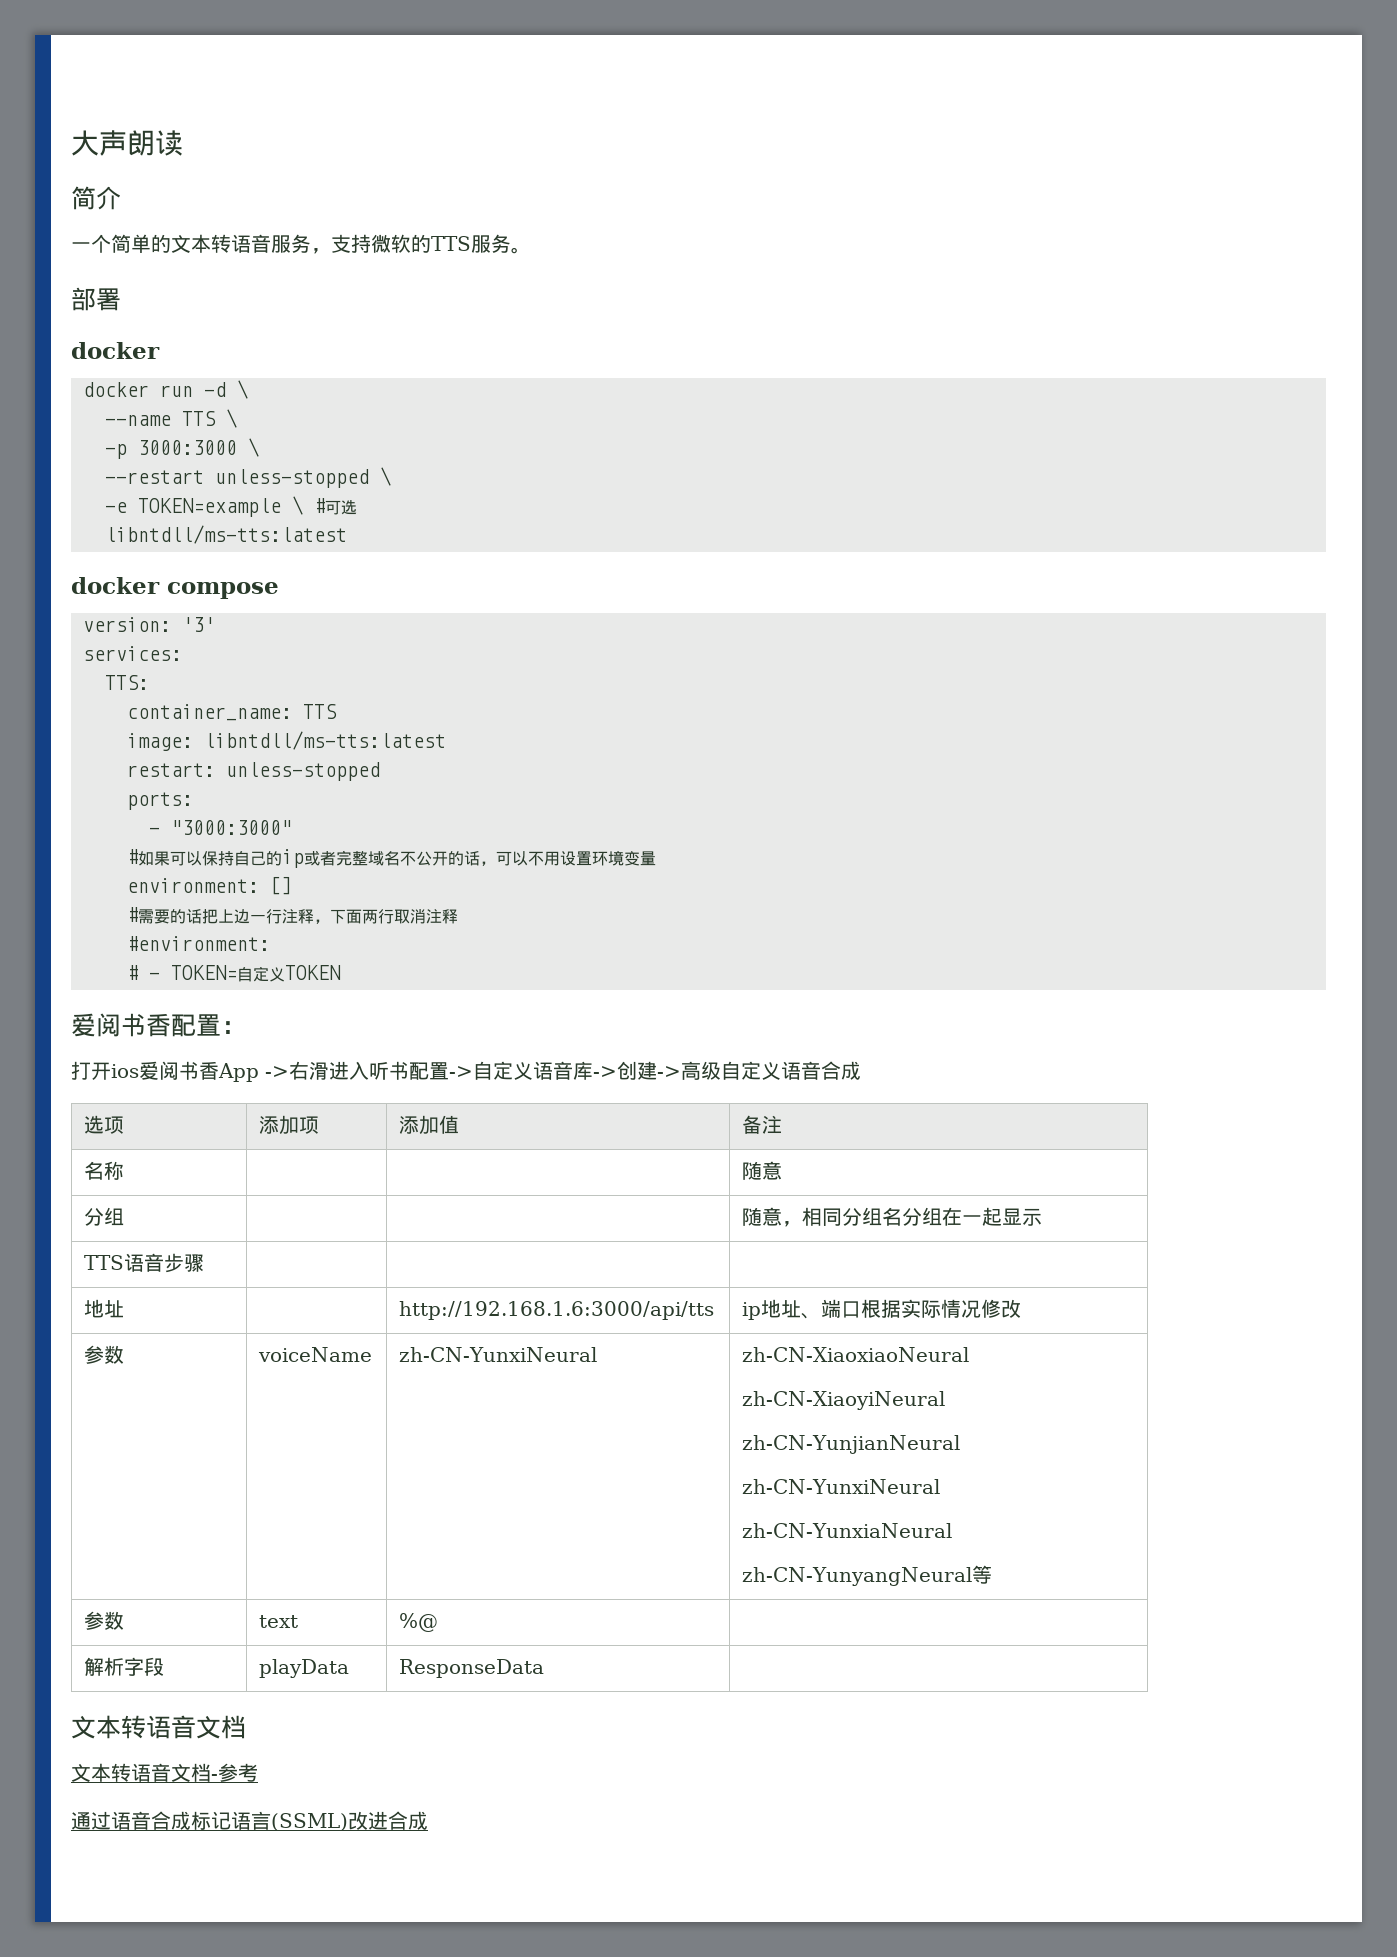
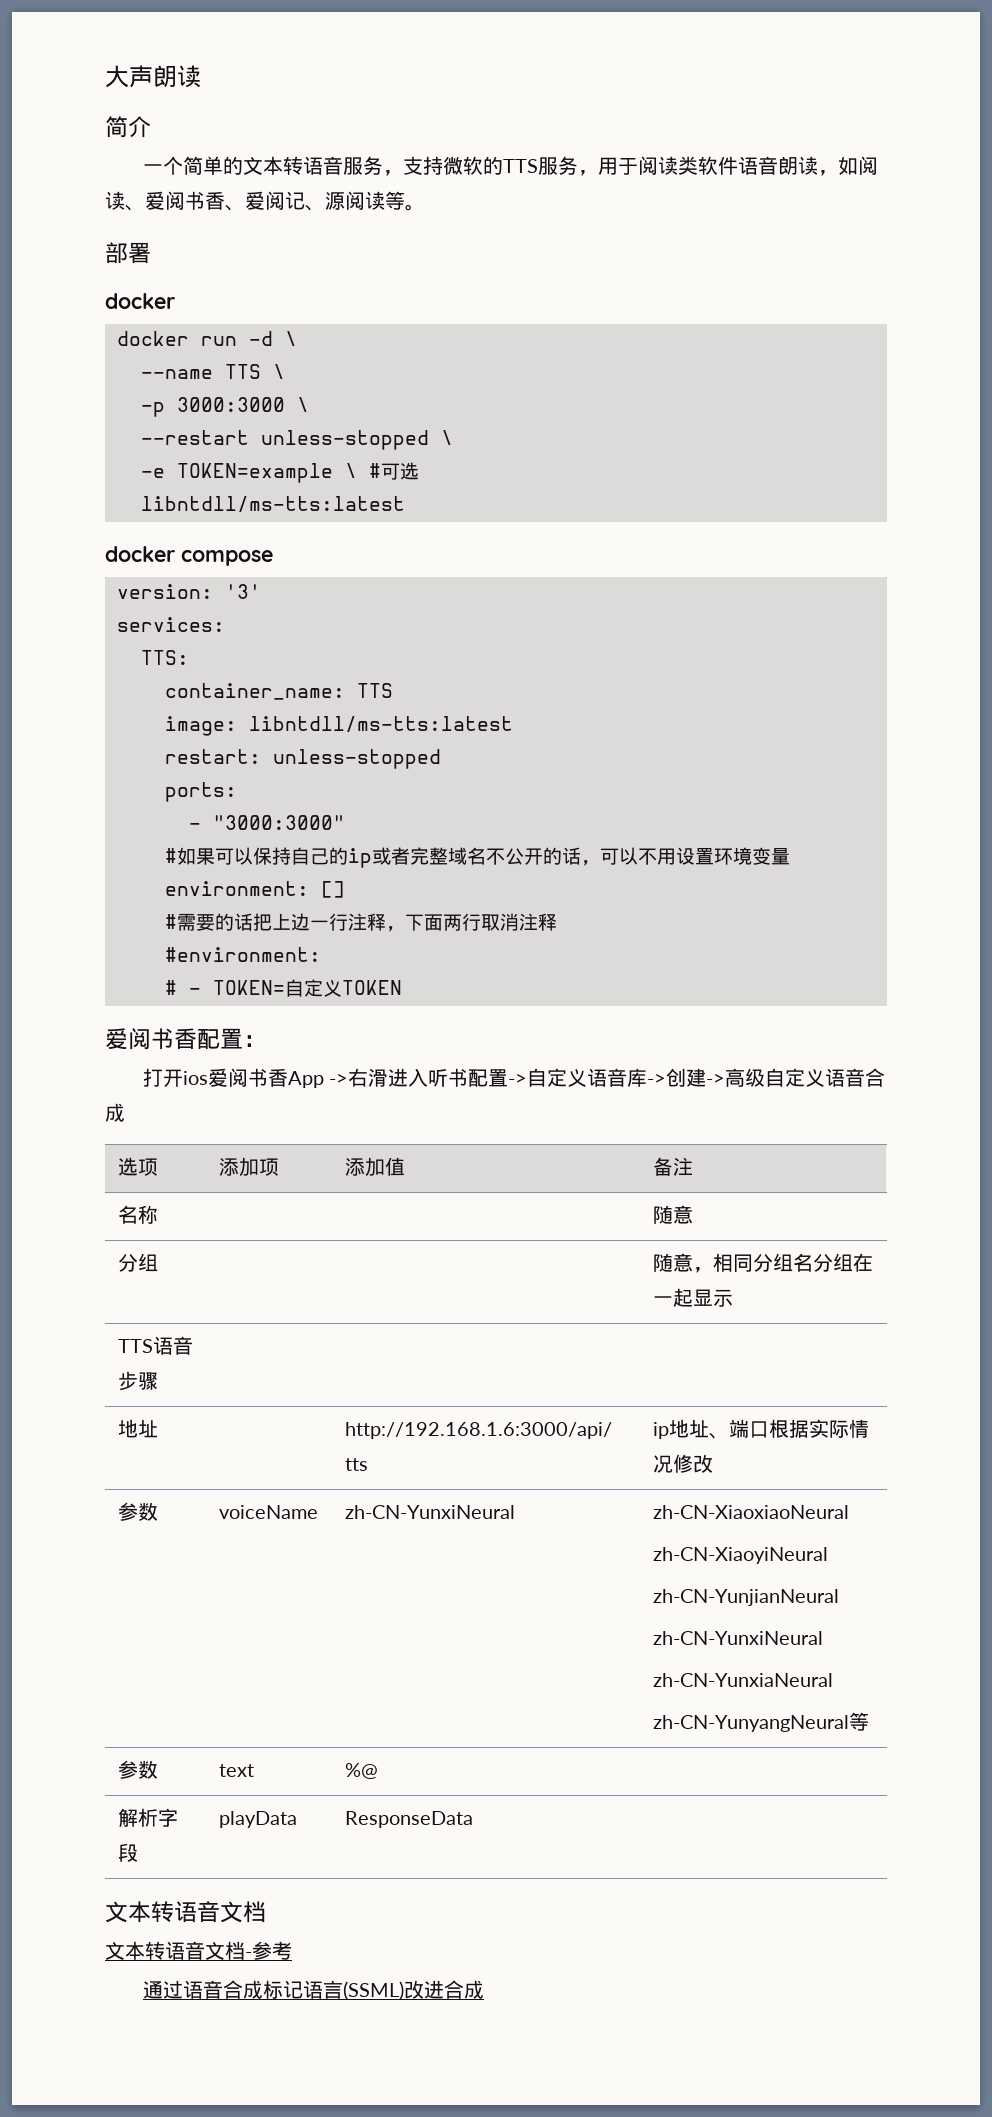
(511, 243) none -> [577,156,878,176] [105,191,405,211] ，用于阅读类软件语音朗读，如阅读、爱阅书香、爱阅记、源阅读等

